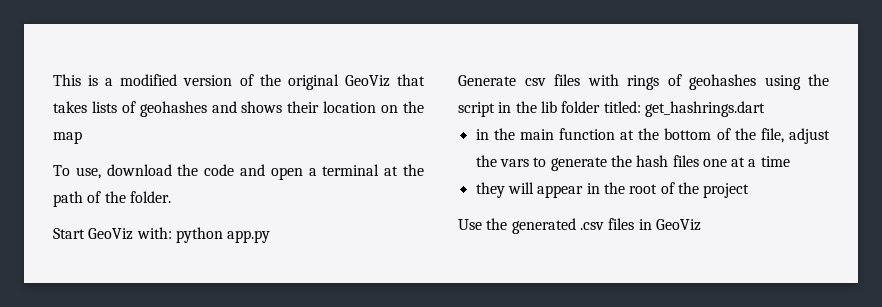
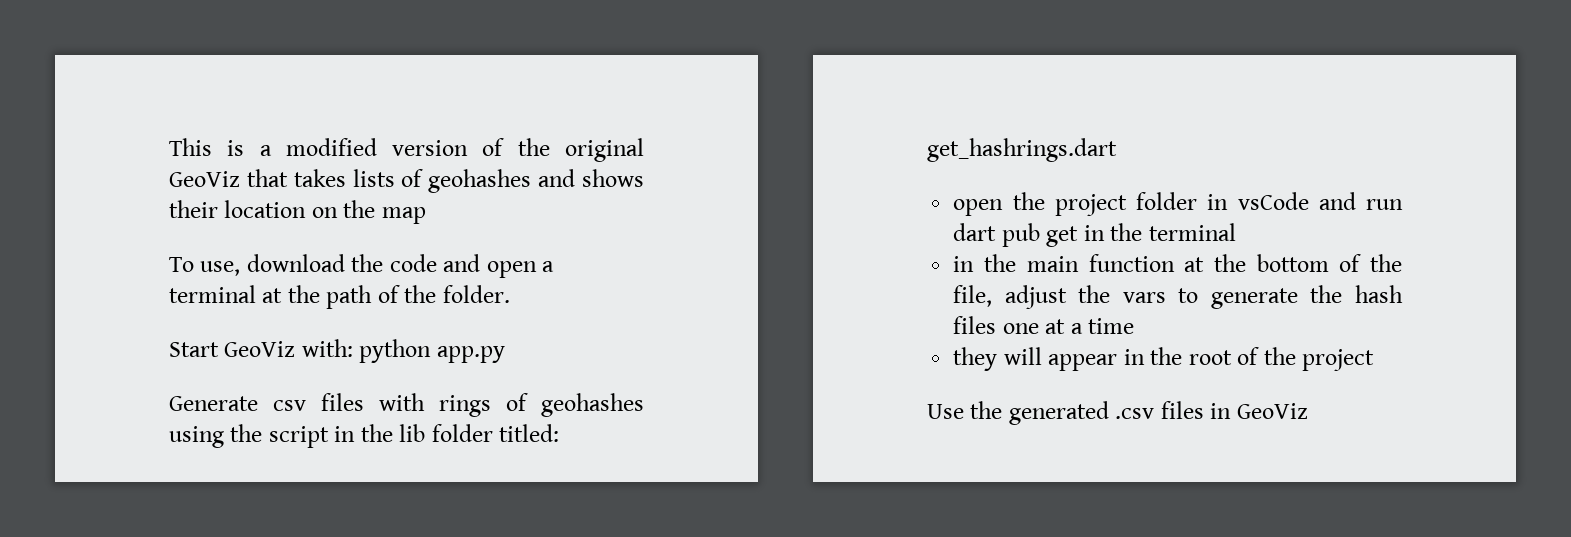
(765, 109) none -> [953,192,1403,216] [953,223,1236,247] // open the project folder in vsCode and run dart pub get in the terminal

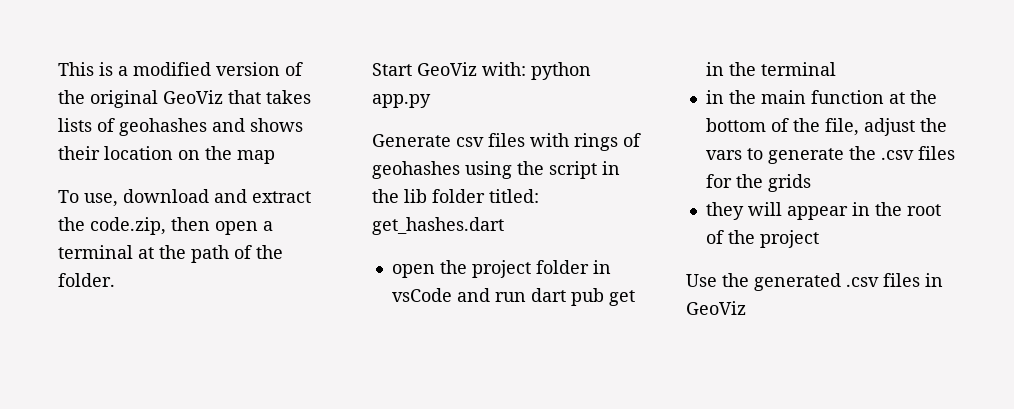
[351,254,481,272] the code and -> [214,189,311,203] [58,217,210,235] and extract the code.zip, then
[927,138,1117,162] get_hashrings.dart -> [372,217,504,235] get_hashes.dart
[1355,285,1403,303] [953,316,1135,334] hash files one at a time -> [880,146,955,160] [705,174,811,192] .csv files for the grids

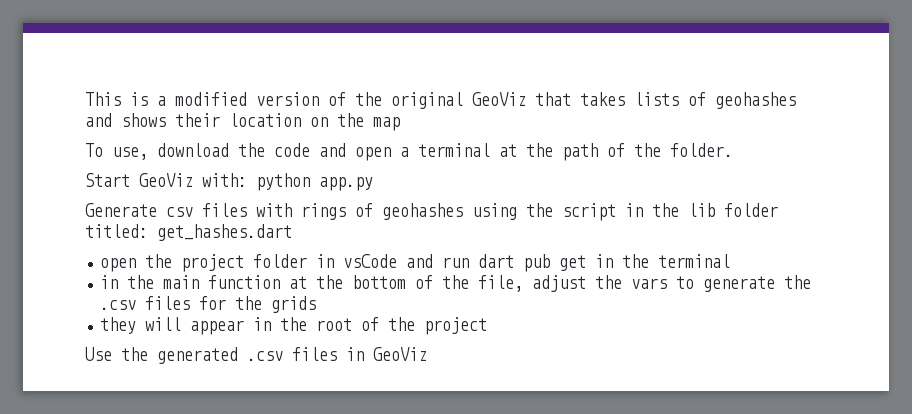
[214,189,311,203] [58,217,210,235] and extract the code.zip, then -> [238,143,346,157] the code and

